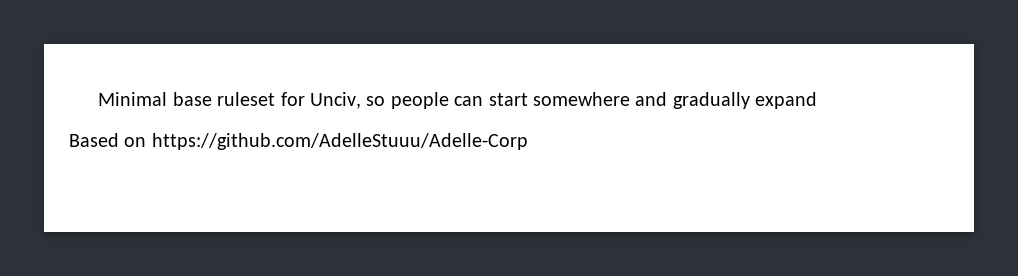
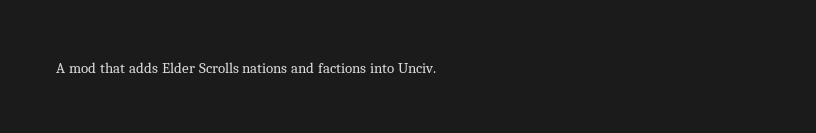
[98,92,818,109] [69,133,528,150] Minimal base ruleset for Unciv, so people can start somewhere and gradually expand // Based on https://github.com/AdelleStuuu/Adelle-Corp -> [56,62,437,73] A mod that adds Elder Scrolls nations and factions into Unciv.

